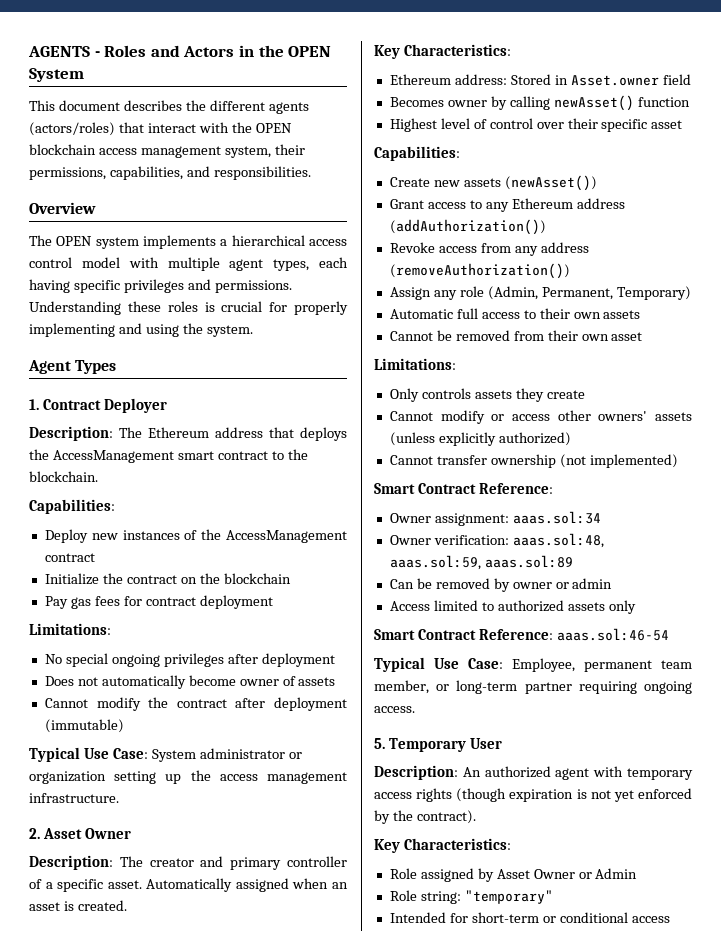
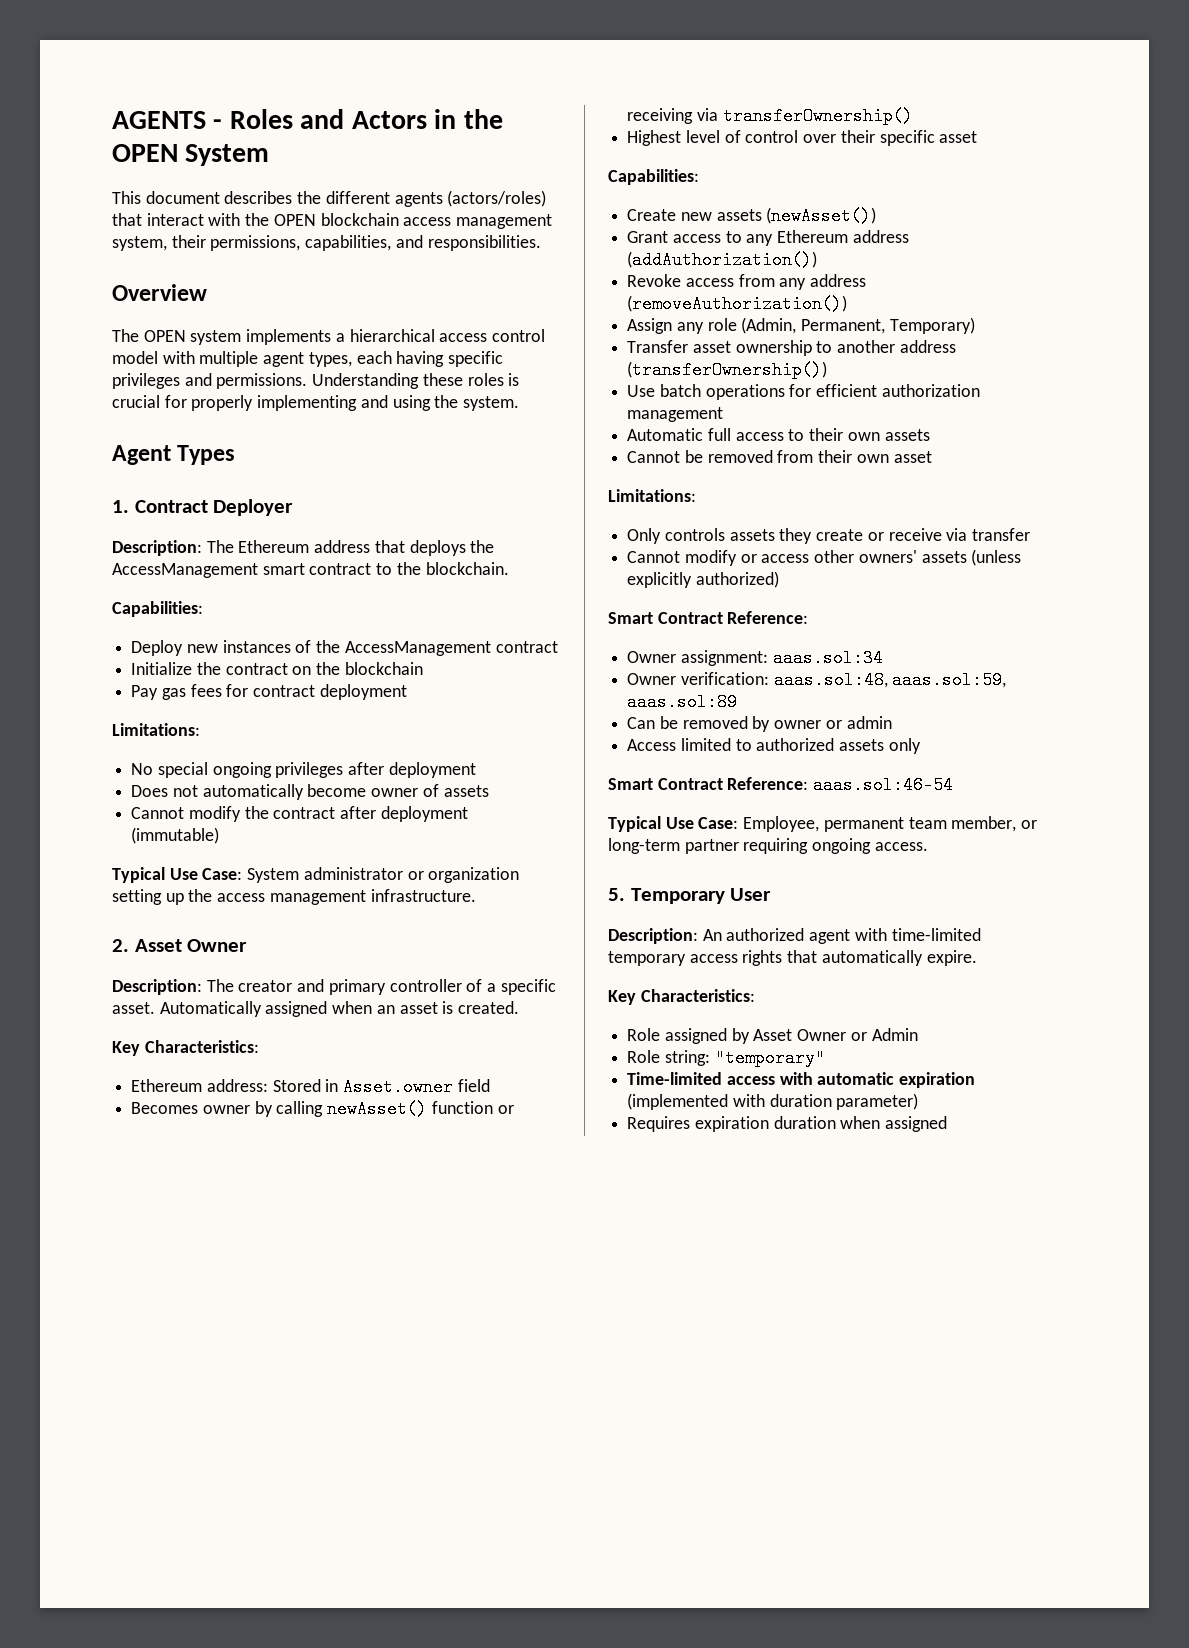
(690, 102) none -> [497,1105,514,1114] [627,107,913,125] or receiving via transferOwnership()
(691, 293) none -> [627,340,956,356] [627,361,828,379] [627,384,980,400] [627,407,724,422] // Transfer asset ownership to another address (transferOwnership()) // Use batch operations for efficient authorization management
(585, 394) none -> [867,528,1031,541] or receive via transfer
[389,454,678,468] // Cannot transfer ownership (not implemented) -> (779, 579) none
(624, 771) none -> [891,928,981,941] time-limited
[456,788,692,802] [374,810,476,824] (though expiration is not yet enforced by the contract). -> [787,950,977,966] that automatically expire.
[389,912,670,923] Intended for short-term or conditional access -> [627,1072,976,1088] [627,1093,919,1110] [627,1116,948,1132] Time-limited access with automatic expiration (implemented with duration parameter) // Requires expiration duration when assigned

